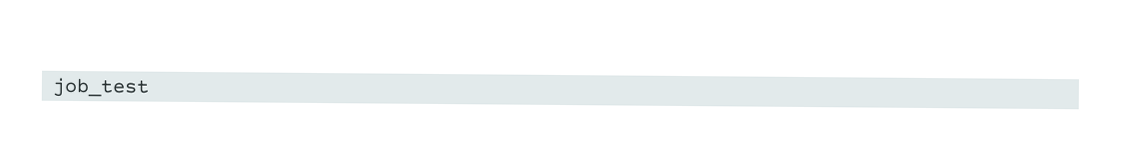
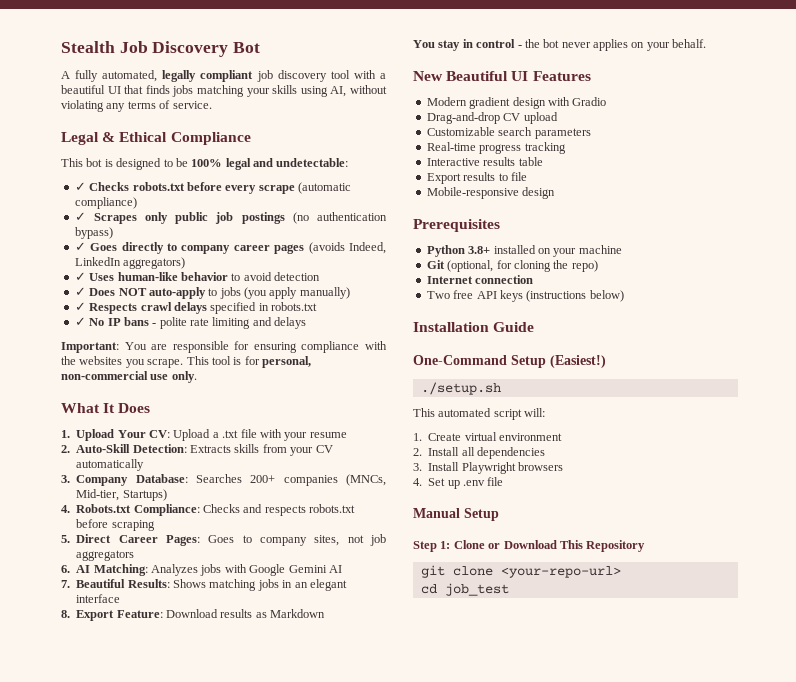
(51, 87) none -> [61,41,261,57] [61,70,386,82] [61,85,387,97] [61,100,212,112] [61,132,251,145] [61,158,349,170] [74,182,351,194] [74,197,137,209] [74,212,387,224] [74,227,113,239] [74,242,386,254] [74,257,186,269] [74,272,320,281] [74,287,350,299] [74,302,317,314] [74,317,307,329] [61,341,387,353] [61,356,311,368] [61,371,197,383] [61,403,151,413] [61,429,347,441] [61,444,333,456] [76,459,145,471] [61,474,386,486] [76,489,167,501] [61,504,356,516] [76,519,155,531] [61,534,386,546] [76,550,135,561] [61,564,342,576] [61,579,347,591] [76,594,121,603] [61,609,326,621] [413,39,707,51] [413,71,591,81] [426,97,607,109] [426,112,558,124] [426,127,591,139] [426,142,566,154] [426,157,543,166] [426,172,527,184] [426,187,556,199] [413,219,500,232] [426,245,622,257] [426,260,598,272] [426,275,534,284] [426,290,624,302] [413,322,535,332] [413,355,606,368] [420,382,501,395] [413,408,546,420] [413,432,562,441] [413,447,545,459] [413,462,563,474] [413,477,504,489] [413,508,499,521] [413,540,646,552] [420,565,621,578] [420,584,437,594] Stealth Job Discovery Bot // A fully automated, legally compliant job discovery tool with a beautiful UI that finds jobs matching your skills using AI, without violating any terms of service. // Legal & Ethical Compliance // This bot is designed to be 100% legal and undetectable: // ✓ Checks robots.txt before every scrape (automatic compliance) // ✓ Scrapes only public job postings (no authentication bypass) // ✓ Goes directly to company career pages (avoids Indeed, LinkedIn aggregators) // ✓ Uses human-like behavior to avoid detection // ✓ Does NOT auto-apply to jobs (you apply manually) // ✓ Respects crawl delays specified in robots.txt // ✓ No IP bans - polite rate limiting and delays // Important: You are responsible for ensuring compliance with the websites you scrape. This tool is for personal, non-commercial use only. // What It Does // 1. Upload Your CV: Upload a .txt file with your resume // 2. Auto-Skill Detection: Extracts skills from your CV automatically // 3. Company Database: Searches 200+ companies (MNCs, Mid-tier, Startups) // 4. Robots.txt Compliance: Checks and respects robots.txt before scraping // 5. Direct Career Pages: Goes to company sites, not job aggregators // 6. AI Matching: Analyzes jobs with Google Gemini AI // 7. Beautiful Results: Shows matching jobs in an elegant interface // 8. Export Feature: Download results as Markdown // You stay in control - the bot never applies on your behalf. // New Beautiful UI Features // Modern gradient design with Gradio // Drag-and-drop CV upload // Customizable search parameters // Real-time progress tracking // Interactive results table // Export results to file // Mobile-responsive design // Prerequisites // Python 3.8+ installed on your machine // Git (optional, for cloning the repo) // Internet connection // Two free API keys (instructions below) // Installation Guide // One-Command Setup (Easiest!) // ./setup.sh // This automated script will: // 1. Create virtual environment // 2. Install all dependencies // 3. Install Playwright browsers // 4. Set up .env file // Manual Setup // Step 1: Clone or Download This Repository // git clone <your-repo-url> // cd

